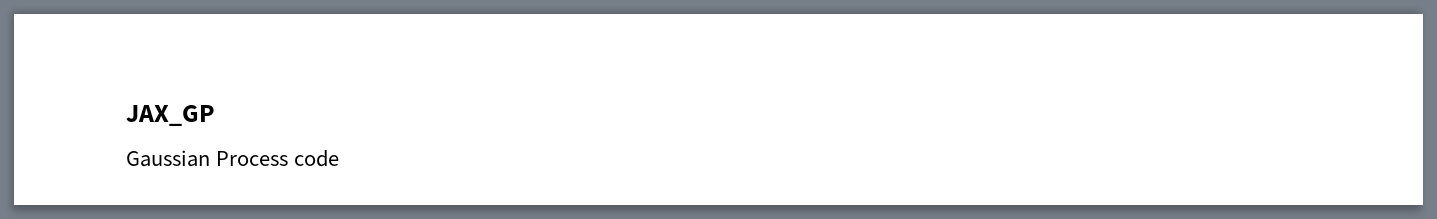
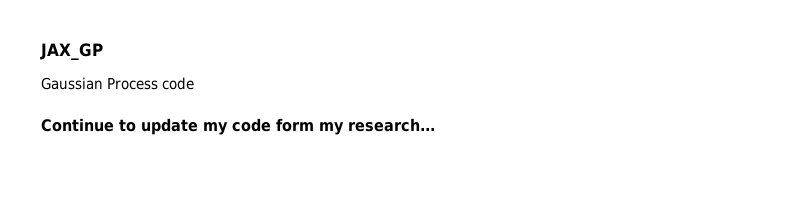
(340, 158) none -> [41,118,435,135] // Continue to update my code form my research...

